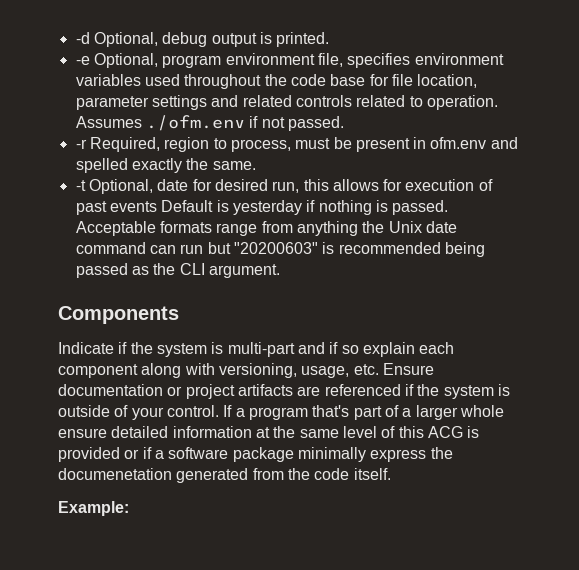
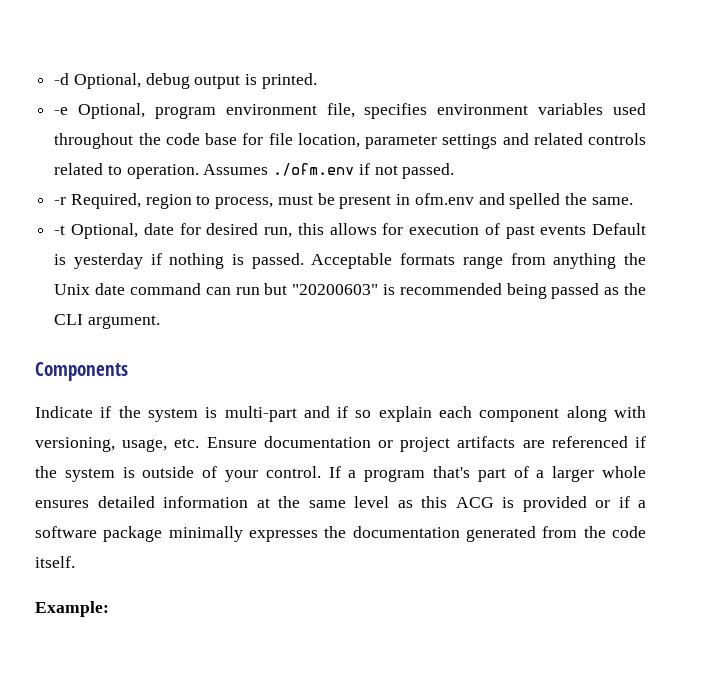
[131,158,182,173] exactly -> (561, 201) none
[58,428,107,438] ensure -> [35,500,89,508] ensures
[381,426,396,438] of -> [397,500,413,508] as
[370,447,453,462] [58,468,172,480] express the documenetation -> [249,526,460,542] expresses the documentation

